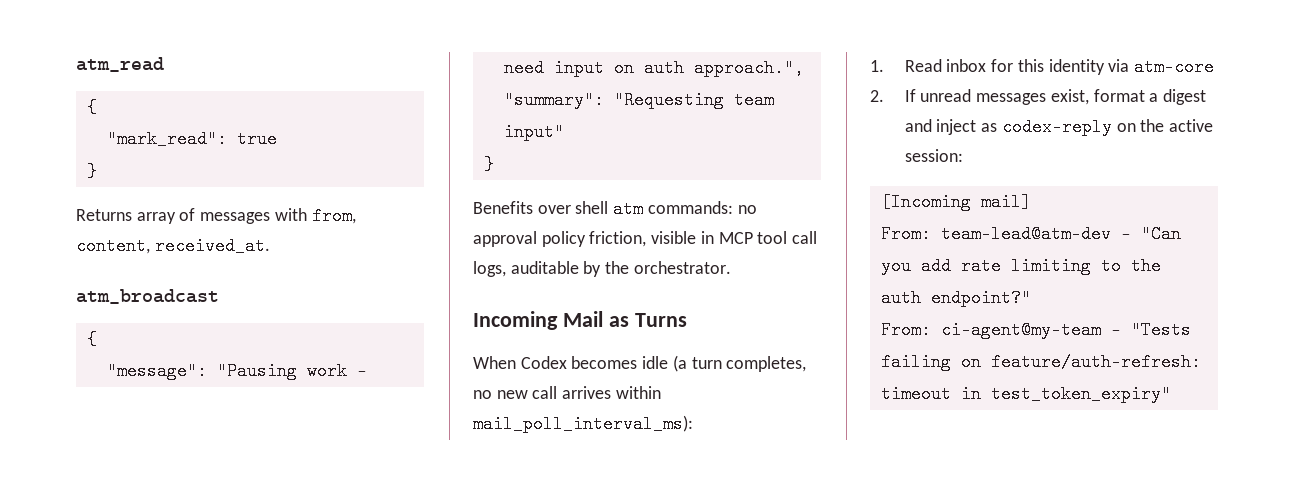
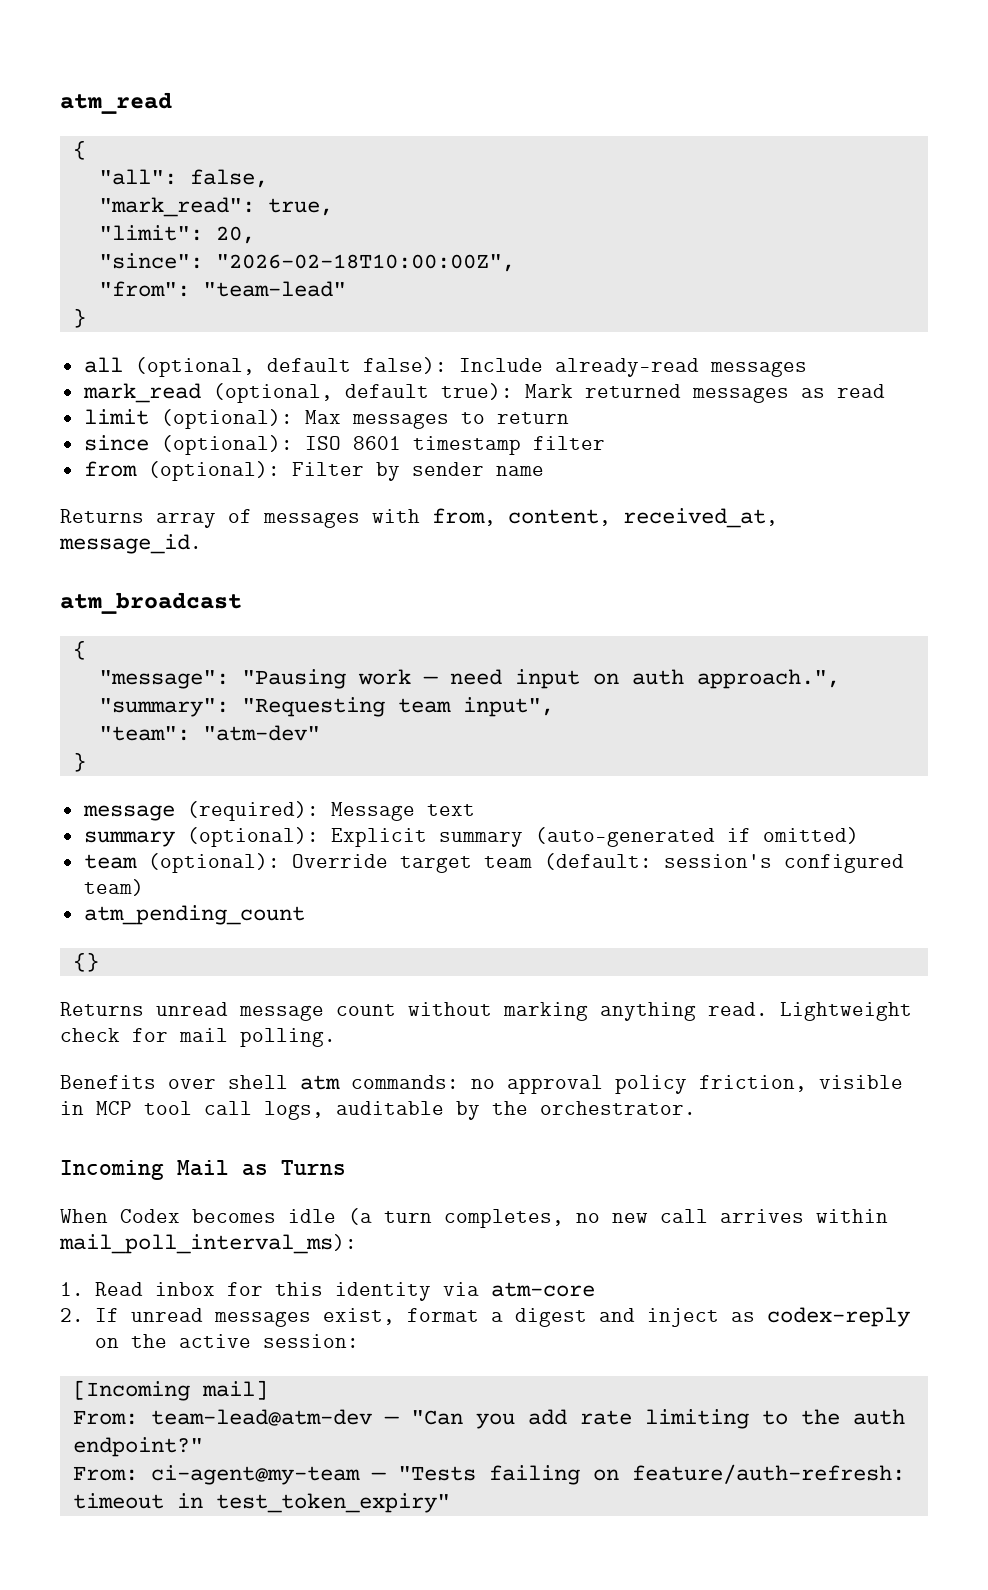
(97, 107) none -> [98,169,268,188] // "all": false,
[236,130,277,148] [86,162,97,180] true // } -> [267,198,333,216] [98,225,255,244] [98,253,515,272] [98,281,346,297] [72,308,86,328] [83,357,807,377] [82,383,885,403] [83,409,569,429] [83,435,605,455] [83,461,544,481] true, // "limit": 20, // "since": "2026-02-18T10:00:00Z", // "from": "team-lead" // } // all (optional, default false): Include already-read messages // mark_read (optional, default true): Mark returned messages as read // limit (optional): Max messages to return // since (optional): ISO 8601 timestamp filter // from (optional): Filter by sender name
[154,237,270,255] received_at. -> [623,508,778,528] [59,534,202,554] received_at, message_id.
[503,123,564,141] [483,155,494,173] input" // } -> [462,697,554,717] [98,725,320,741] [72,752,86,772] [82,801,475,821] [83,827,859,847] [83,853,904,873] [83,879,144,896] [83,905,305,925] [72,952,99,972] [60,1002,912,1021] [60,1028,336,1047] input", // "team": "atm-dev" // } // message (required): Message text // summary (optional): Explicit summary (auto-generated if omitted) // team (optional): Override target team (default: session's configured team) // atm_pending_count // {} // Returns unread message count without marking anything read. Lightweight check for mail polling.

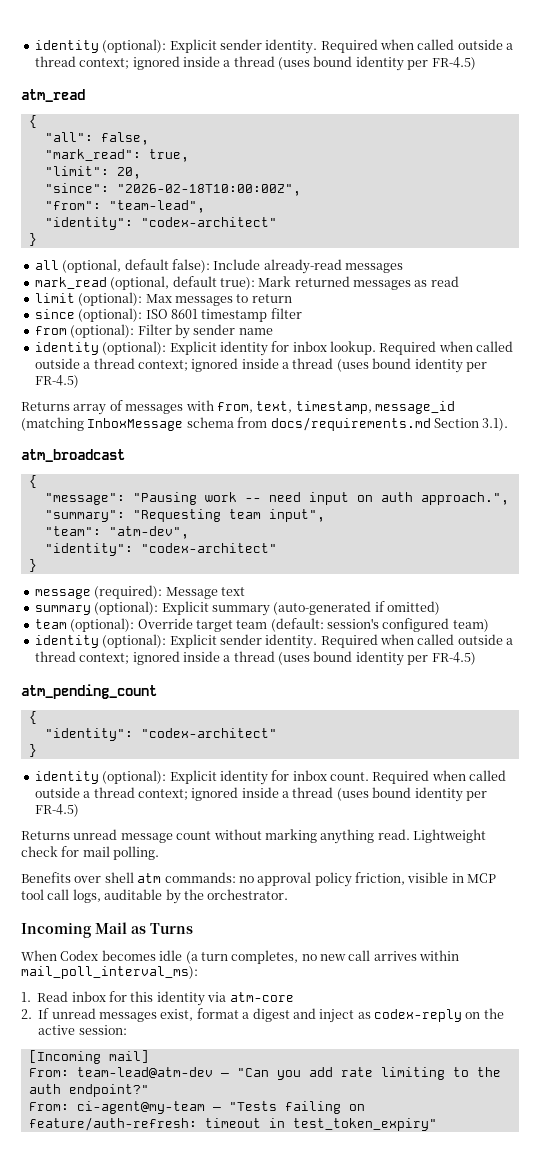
(60, 103) none -> [34,39,514,54] [34,56,476,71] identity (optional): Explicit sender identity. Required when called outside a thread context; ignored inside a thread (uses bound identity per FR-4.5) //
[202,281,346,297] "team-lead" -> [108,200,205,213] [44,217,277,230] "team-lead", // "identity": "codex-architect"
(544, 471) none -> [34,341,514,356] [34,358,487,373] [34,375,79,388] // identity (optional): Explicit identity for inbox lookup. Required when called outside a thread context; ignored inside a thread (uses bound identity per FR-4.5)
[508,508,778,528] [59,534,202,554] content, received_at, message_id. -> [256,401,455,414] [21,417,509,431] text, timestamp, message_id (matching InboxMessage schema from docs/requirements.md Section 3.1).
[422,676,438,684] — -> [244,498,261,502] --
[202,725,320,741] "atm-dev" -> [108,526,189,539] [44,543,277,556] "atm-dev", // "identity": "codex-architect"
[83,905,305,925] [72,952,99,972] atm_pending_count // {} -> [34,634,514,649] [34,651,476,666] [21,684,157,699] [28,711,37,724] [44,728,277,741] [28,744,37,757] [34,770,507,785] [34,787,487,802] [34,804,79,817] identity (optional): Explicit sender identity. Required when called outside a thread context; ignored inside a thread (uses bound identity per FR-4.5) // atm_pending_count // { // "identity": "codex-architect" // } // identity (optional): Explicit identity for inbox count. Required when called outside a thread context; ignored inside a thread (uses bound identity per FR-4.5)

